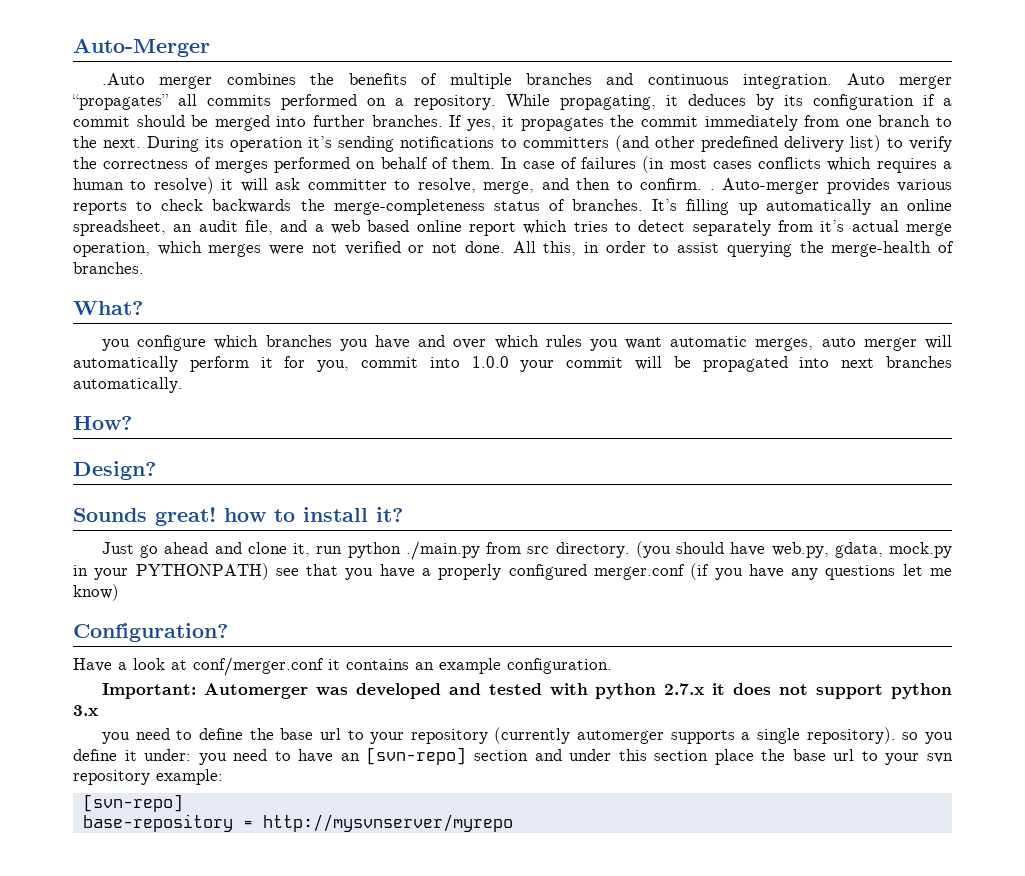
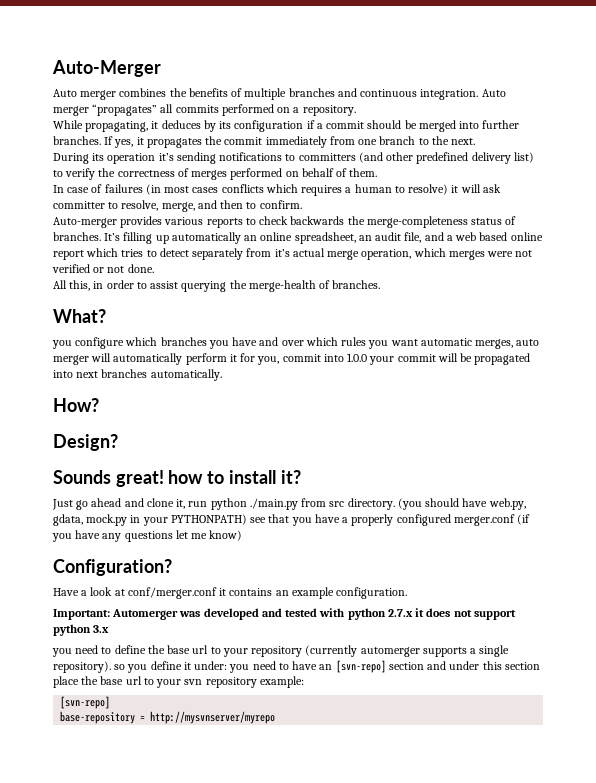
[102,73,146,85] .Auto -> [53,89,77,97] Auto
(496, 102) none -> (356, 110) //
(142, 143) none -> (476, 141) //
(496, 163) none -> (378, 172) //
[709,189,715,190] . -> (302, 204) //
(505, 247) none -> (154, 268) //

